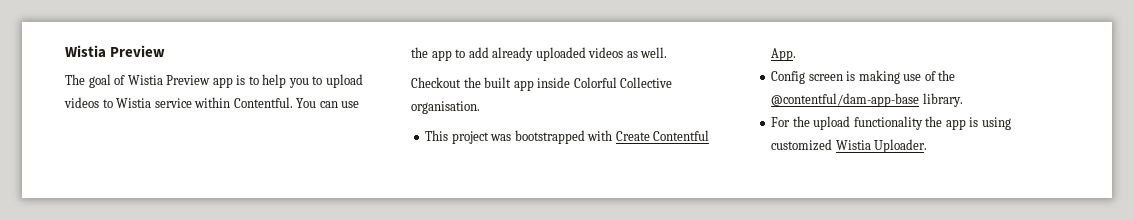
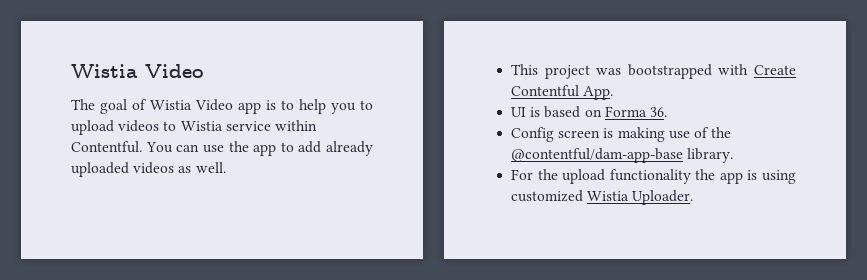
[65,45,166,58] Wistia Preview -> [71,64,204,78] Wistia Video
[166,75,211,85] Preview -> [195,99,233,111] Video
[411,77,673,91] [411,101,480,114] // Checkout the built app inside Colorful Collective organisation. -> (226, 167) none
(797, 54) none -> [511,106,667,118] // UI is based on Forma 36.

